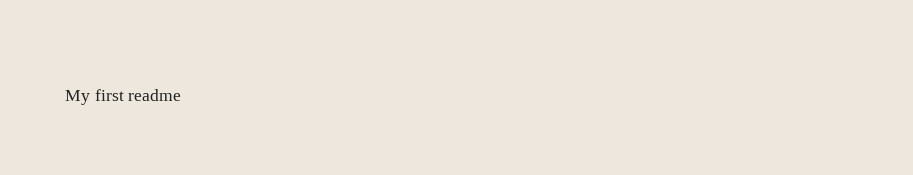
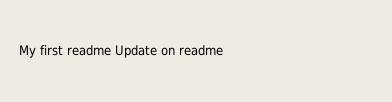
(182, 95) none -> [115,45,223,58] Update on readme

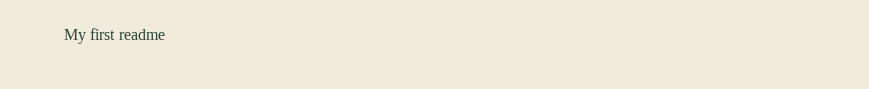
[115,45,223,58] Update on readme -> (165, 34) none

